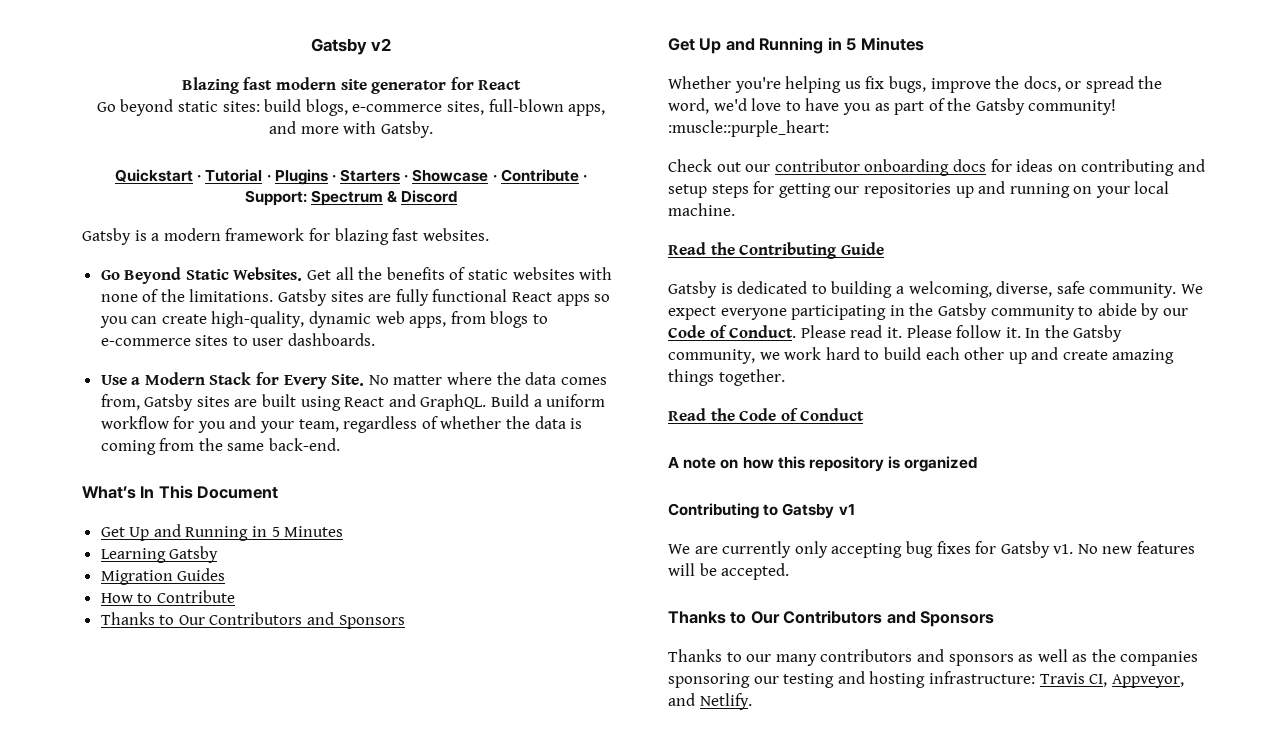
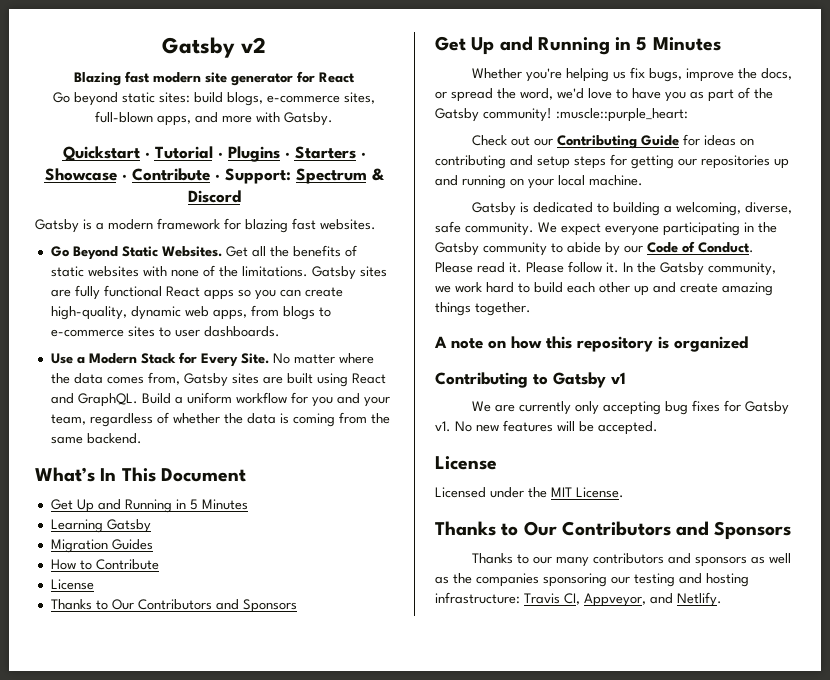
[269,438,341,451] back-end. -> [86,433,142,444] backend.
(235, 596) none -> [50,579,94,590] // License
[774,159,986,176] contributor onboarding docs -> [557,135,680,149] Contributing Guide
[668,242,884,259] // Read the Contributing Guide -> (643, 180) none
[668,408,865,421] // Read the Code of Conduct -> (531, 309) none
(790, 571) none -> [435,456,497,470] [435,487,624,498] // License // Licensed under the MIT License.

